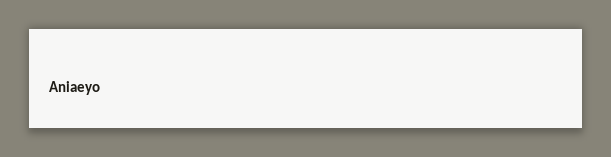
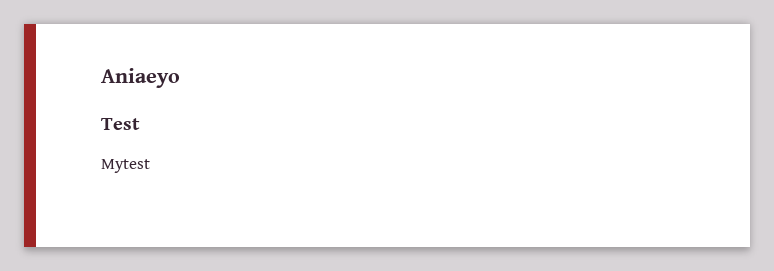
(100, 88) none -> [101,118,140,130] [101,159,150,173] // Test // Mytest

